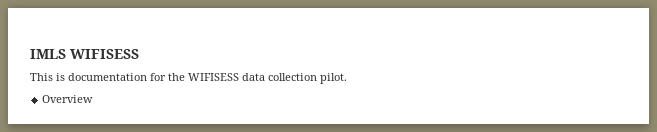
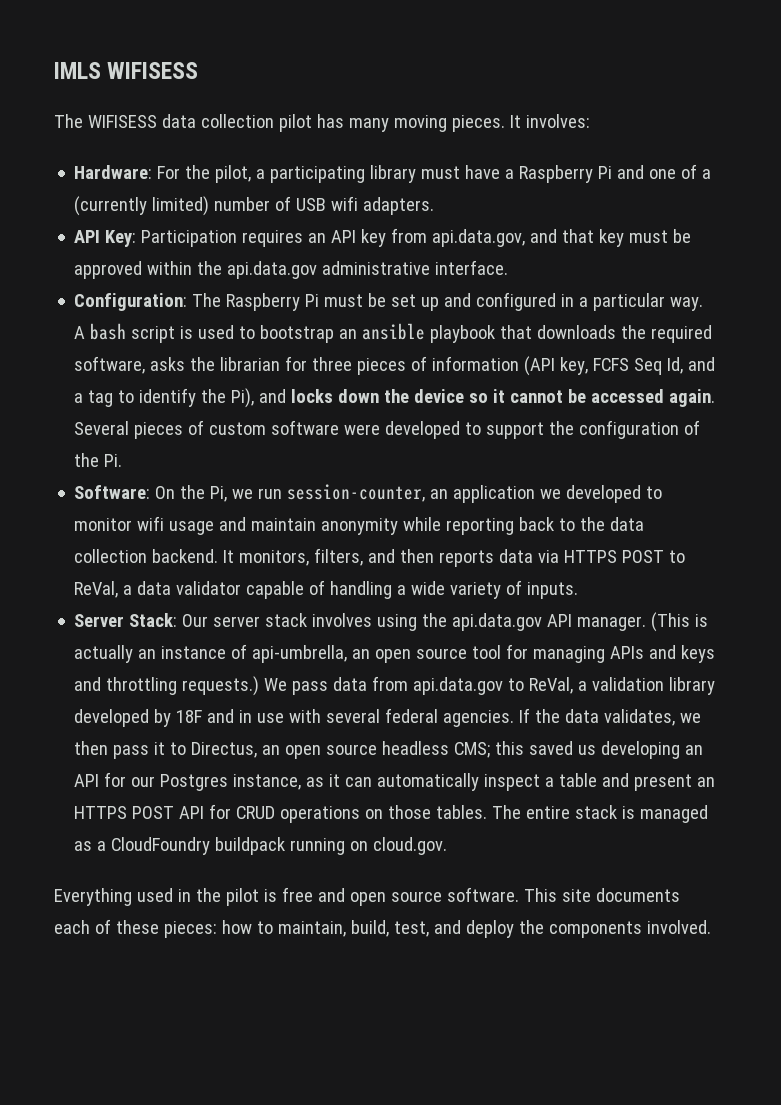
[30,73,347,84] [42,95,94,103] This is documentation for the WIFISESS data collection pilot. // Overview -> [54,114,590,132] [74,164,712,183] [74,196,435,216] [74,228,692,247] [74,260,509,279] [74,292,704,311] [74,323,713,343] [74,356,716,376] [74,388,716,408] [74,420,701,439] [74,453,123,467] [74,484,663,503] [74,516,645,535] [74,548,686,567] [74,580,579,599] [74,612,709,632] [74,644,716,663] [74,676,716,696] [74,708,702,727] [74,741,704,759] [74,772,716,791] [74,804,709,823] [74,837,448,855] [54,887,680,906] [54,919,711,938] The WIFISESS data collection pilot has many moving pieces. It involves: // Hardware: For the pilot, a participating library must have a Raspberry Pi and one of a (currently limited) number of USB wifi adapters. // API Key: Participation requires an API key from api.data.gov, and that key must be approved within the api.data.gov administrative interface. // Configuration: The Raspberry Pi must be set up and configured in a particular way. A bash script is used to bootstrap an ansible playbook that downloads the required software, asks the librarian for three pieces of information (API key, FCFS Seq Id, and a tag to identify the Pi), and locks down the device so it cannot be accessed again. Several pieces of custom software were developed to support the configuration of the Pi. // Software: On the Pi, we run session-counter, an application we developed to monitor wifi usage and maintain anonymity while reporting back to the data collection backend. It monitors, filters, and then reports data via HTTPS POST to ReVal, a data validator capable of handling a wide variety of inputs. // Server Stack: Our server stack involves using the api.data.gov API manager. (This is actually an instance of api-umbrella, an open source tool for managing APIs and keys and throttling requests.) We pass data from api.data.gov to ReVal, a validation library developed by 18F and in use with several federal agencies. If the data validates, we then pass it to Directus, an open source headless CMS; this saved us developing an API for our Postgres instance, as it can automatically inspect a table and present an HTTPS POST API for CRUD operations on those tables. The entire stack is managed as a CloudFoundry buildpack running on cloud.gov. // Everything used in the pilot is free and open source software. This site documents each of these pieces: how to maintain, build, test, and deploy the components involved.

